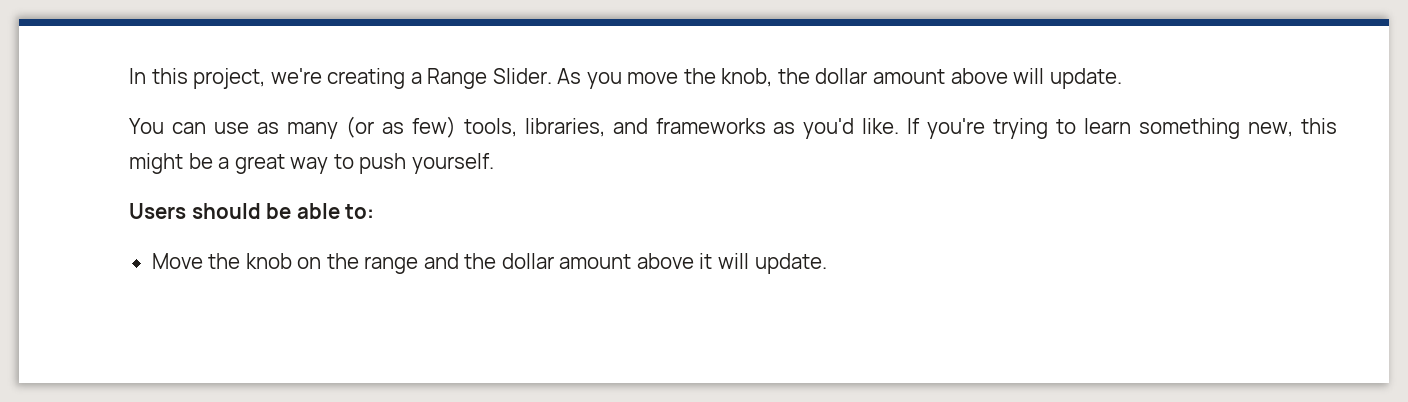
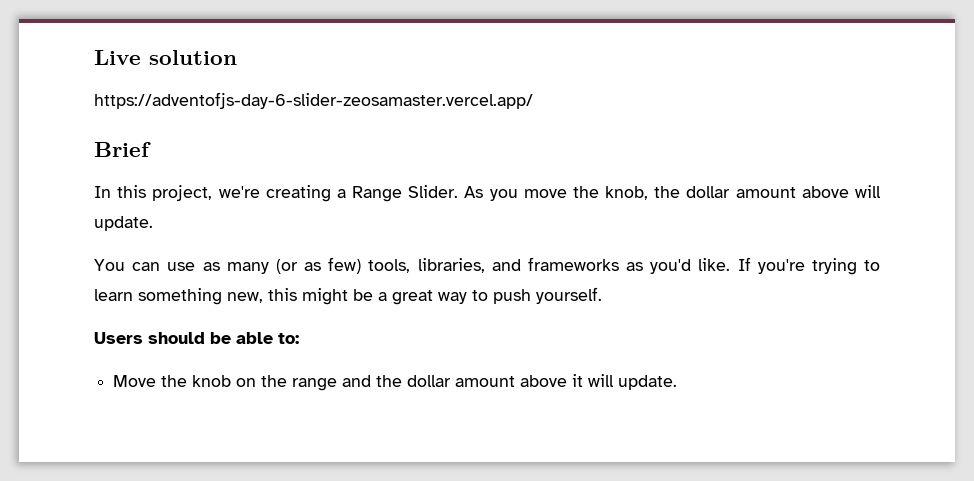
(129, 76) none -> [94,50,237,65] [94,92,533,109] [94,142,151,157] Live solution // https://adventofjs-day-6-slider-zeosamaster.vercel.app/ // Brief //

